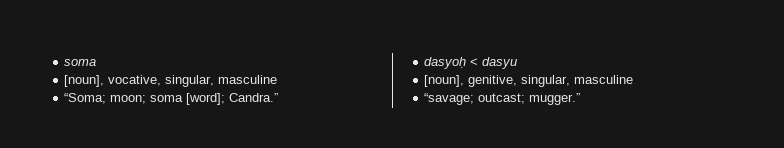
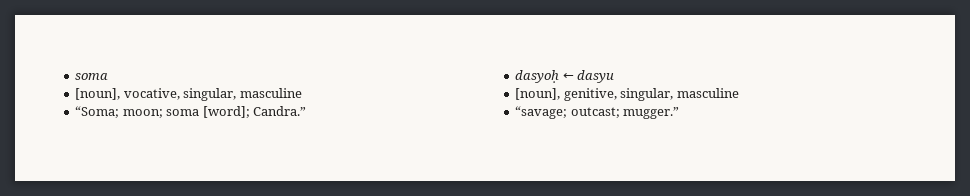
[470,58,479,66] < -> [562,73,574,80] ←

